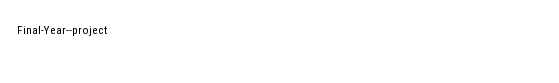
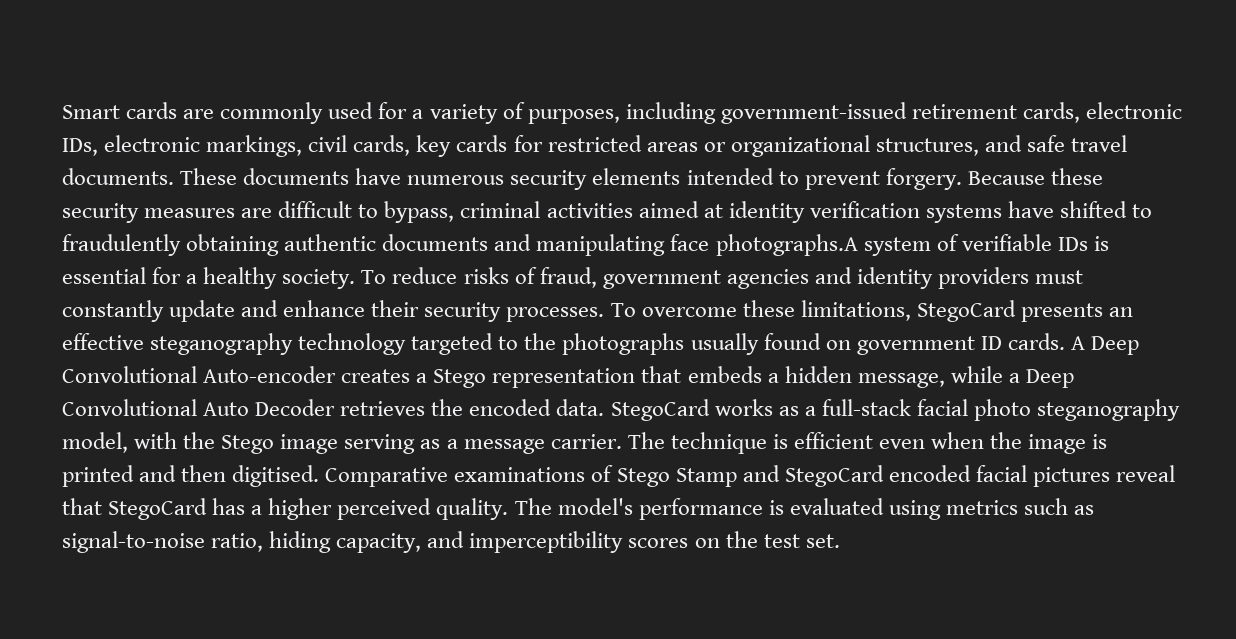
[17,26,107,36] Final-Year--project -> [62,102,1183,124] [62,135,1128,157] [62,168,1103,190] [62,201,1153,223] [62,234,1109,256] [62,267,1084,289] [62,300,1133,322] [62,333,1140,355] [62,366,1074,388] [62,399,1181,421] [62,432,1108,454] [62,465,1176,487] [62,498,1095,520] [62,531,840,553] Smart cards are commonly used for a variety of purposes, including government-issued retirement cards, electronic IDs, electronic markings, civil cards, key cards for restricted areas or organizational structures, and safe travel documents. These documents have numerous security elements intended to prevent forgery. Because these security measures are difficult to bypass, criminal activities aimed at identity verification systems have shifted to fraudulently obtaining authentic documents and manipulating face photographs.A system of verifiable IDs is essential for a healthy society. To reduce risks of fraud, government agencies and identity providers must constantly update and enhance their security processes. To overcome these limitations, StegoCard presents an effective steganography technology targeted to the photographs usually found on government ID cards. A Deep Convolutional Auto-encoder creates a Stego representation that embeds a hidden message, while a Deep Convolutional Auto Decoder retrieves the encoded data. StegoCard works as a full-stack facial photo steganography model, with the Stego image serving as a message carrier. The technique is efficient even when the image is printed and then digitised. Comparative examinations of Stego Stamp and StegoCard encoded facial pictures reveal that StegoCard has a higher perceived quality. The model's performance is evaluated using metrics such as signal-to-noise ratio, hiding capacity, and imperceptibility scores on the test set.

